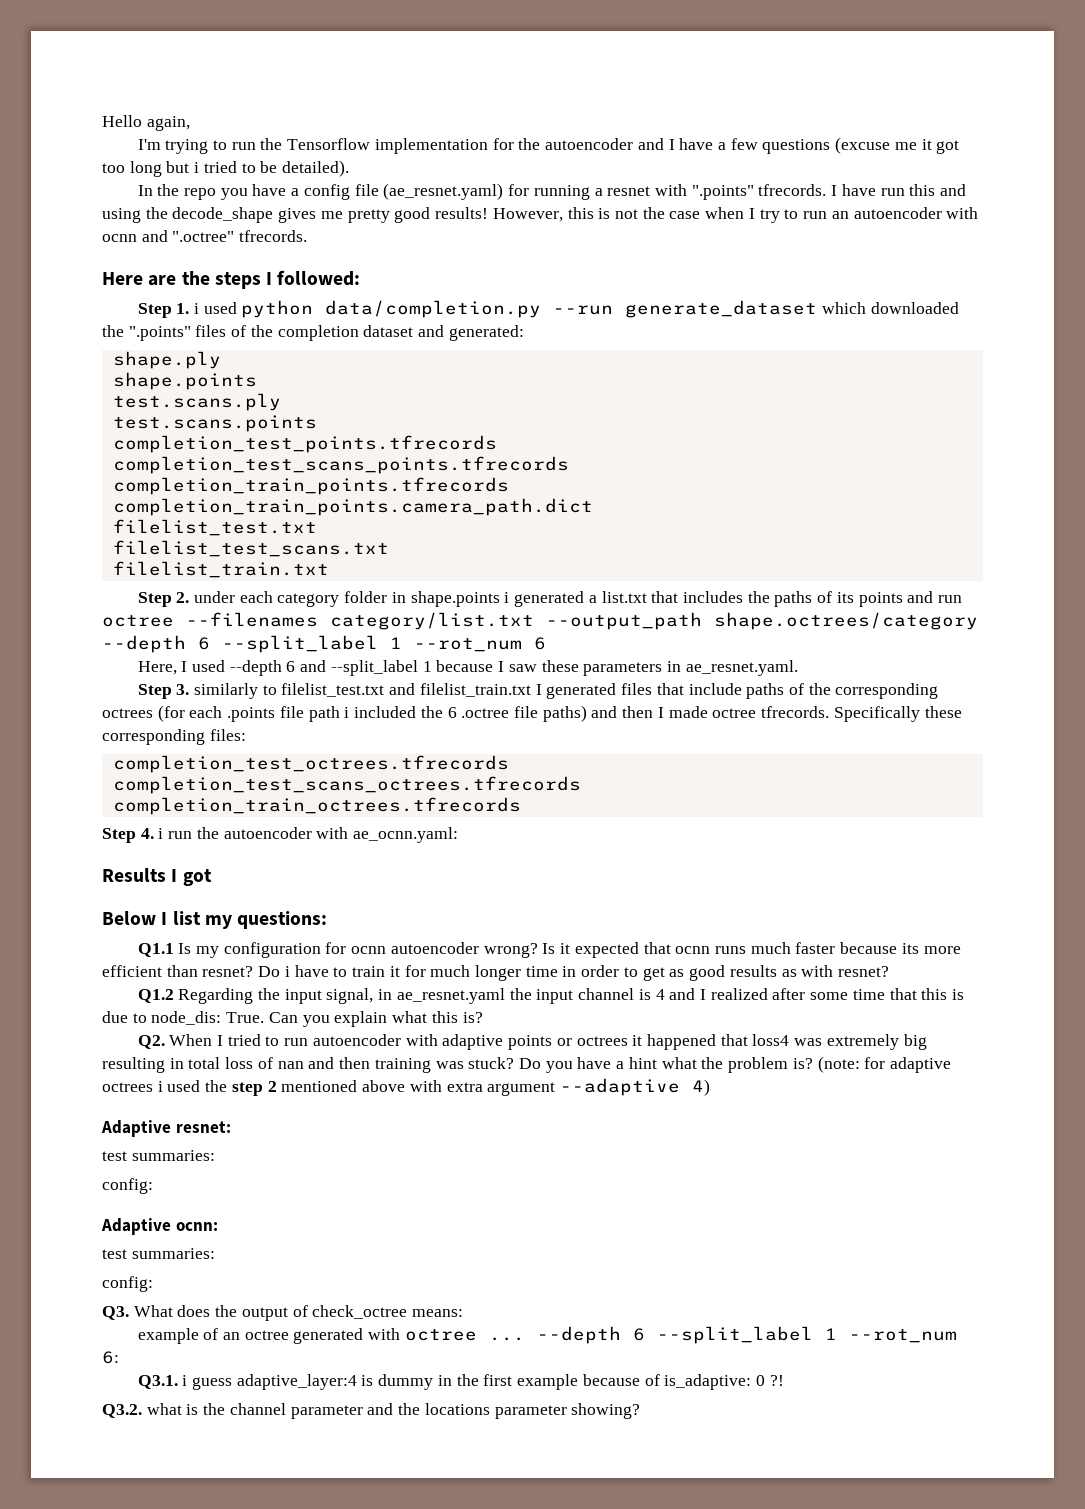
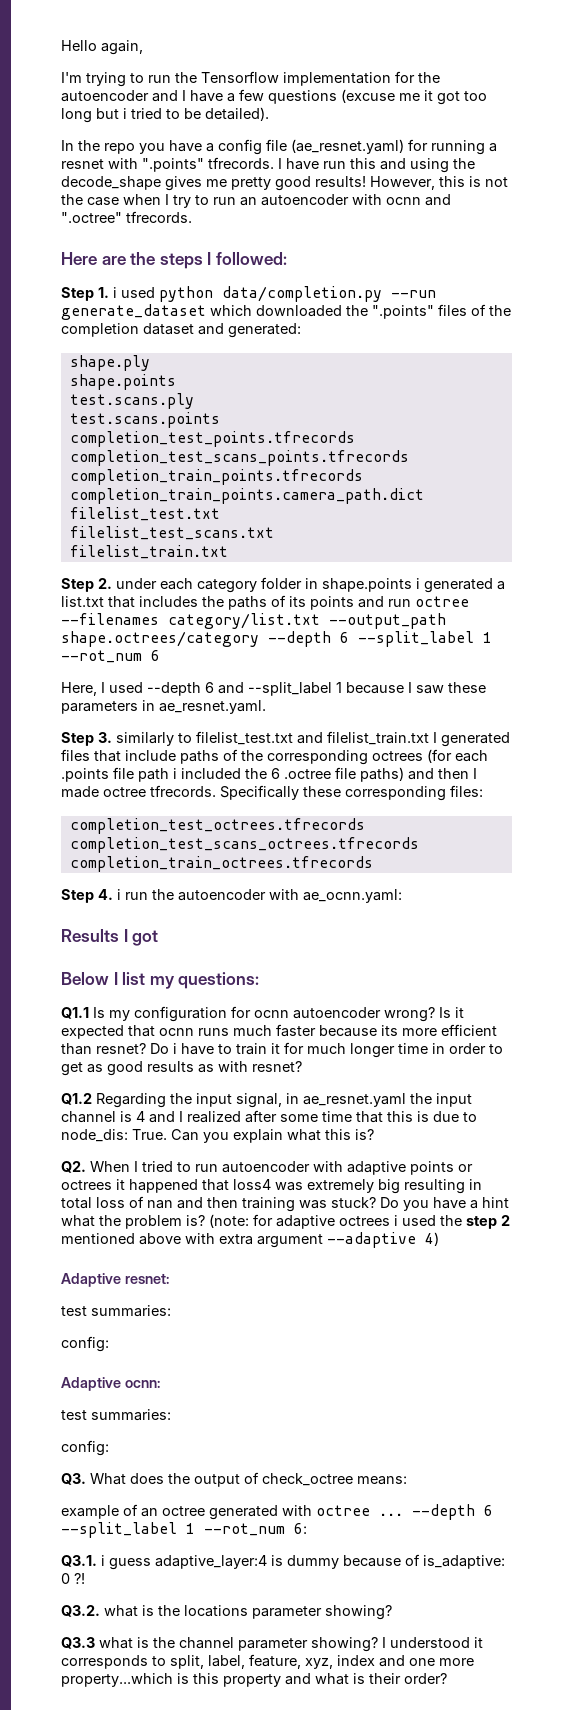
[437,1374,579,1390] in the first example -> (339, 1562) none
[229,1403,421,1419] channel parameter and the -> (180, 1610) none
(641, 1411) none -> [61,1637,483,1652] [61,1654,474,1669] [61,1673,447,1687] // Q3.3 what is the channel parameter showing? I understood it corresponds to split, label, feature, xyz, index and one more property...which is this property and what is their order?

